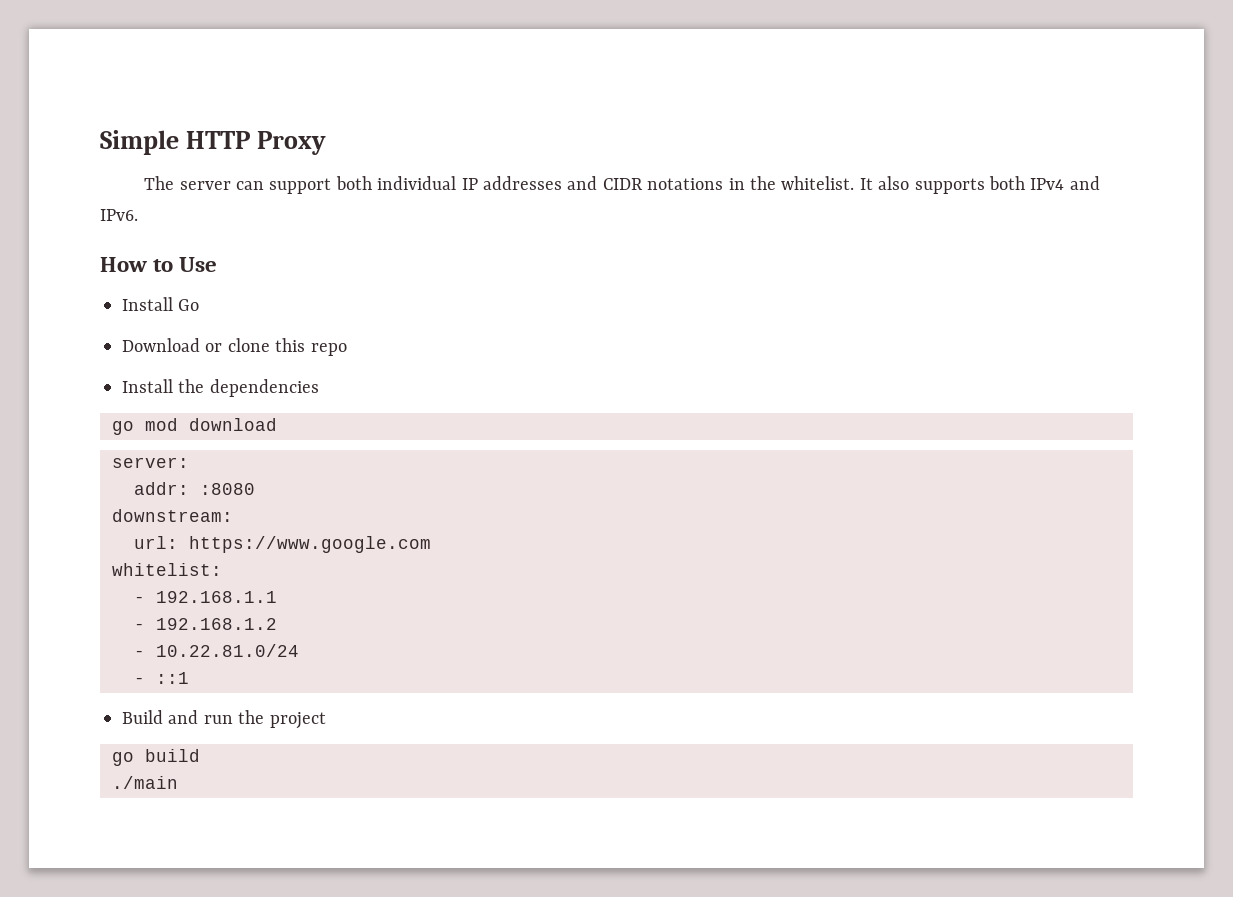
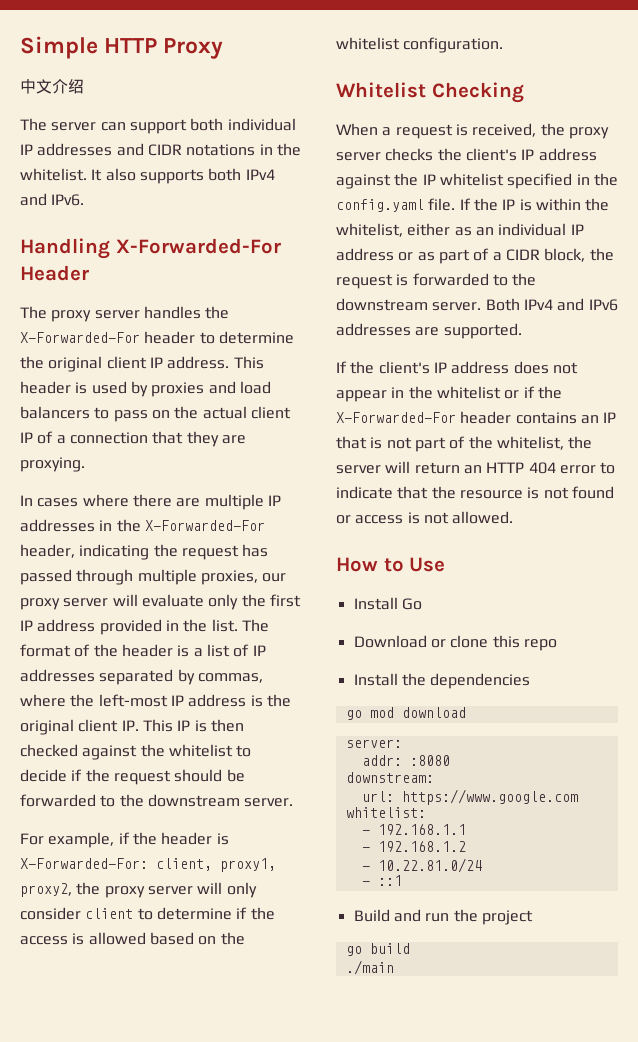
(327, 143) none -> [20,79,84,94] // 中文介绍
(138, 215) none -> [20,238,281,259] [20,265,89,281] [20,306,230,322] [20,331,294,344] [20,356,264,372] [20,381,271,397] [20,406,291,422] [20,431,246,447] [20,457,85,472] [20,494,281,510] [20,519,265,532] [20,544,269,560] [20,569,287,585] [20,594,301,610] [20,619,269,635] [20,644,266,657] [20,669,263,685] [20,694,291,707] [20,719,244,735] [20,744,252,760] [20,769,245,785] [20,794,294,807] [20,832,229,848] [20,858,276,872] [20,882,257,898] [20,907,275,920] [20,932,245,945] [336,37,504,53] [336,82,524,103] [336,123,609,139] [336,148,597,161] [336,173,618,189] [336,198,610,212] [336,223,584,237] [336,248,614,264] [336,273,537,289] [336,298,618,311] [336,323,522,339] [336,361,578,374] [336,386,562,402] [336,411,617,424] [336,436,593,452] [336,461,616,474] [336,486,614,499] [336,511,514,524] // Handling X-Forwarded-For Header // The proxy server handles the X-Forwarded-For header to determine the original client IP address. This header is used by proxies and load balancers to pass on the actual client IP of a connection that they are proxying. // In cases where there are multiple IP addresses in the X-Forwarded-For header, indicating the request has passed through multiple proxies, our proxy server will evaluate only the first IP address provided in the list. The format of the header is a list of IP addresses separated by commas, where the left-most IP address is the original client IP. This IP is then checked against the whitelist to decide if the request should be forwarded to the downstream server. // For example, if the header is X-Forwarded-For: client, proxy1, proxy2, the proxy server will only consider client to determine if the access is allowed based on the whitelist configuration. // Whitelist Checking // When a request is received, the proxy server checks the client's IP address against the IP whitelist specified in the config.yaml file. If the IP is within the whitelist, either as an individual IP address or as part of a CIDR block, the request is forwarded to the downstream server. Both IPv4 and IPv6 addresses are supported. // If the client's IP address does not appear in the whitelist or if the X-Forwarded-For header contains an IP that is not part of the whitelist, the server will return an HTTP 404 error to indicate that the resource is not found or access is not allowed.

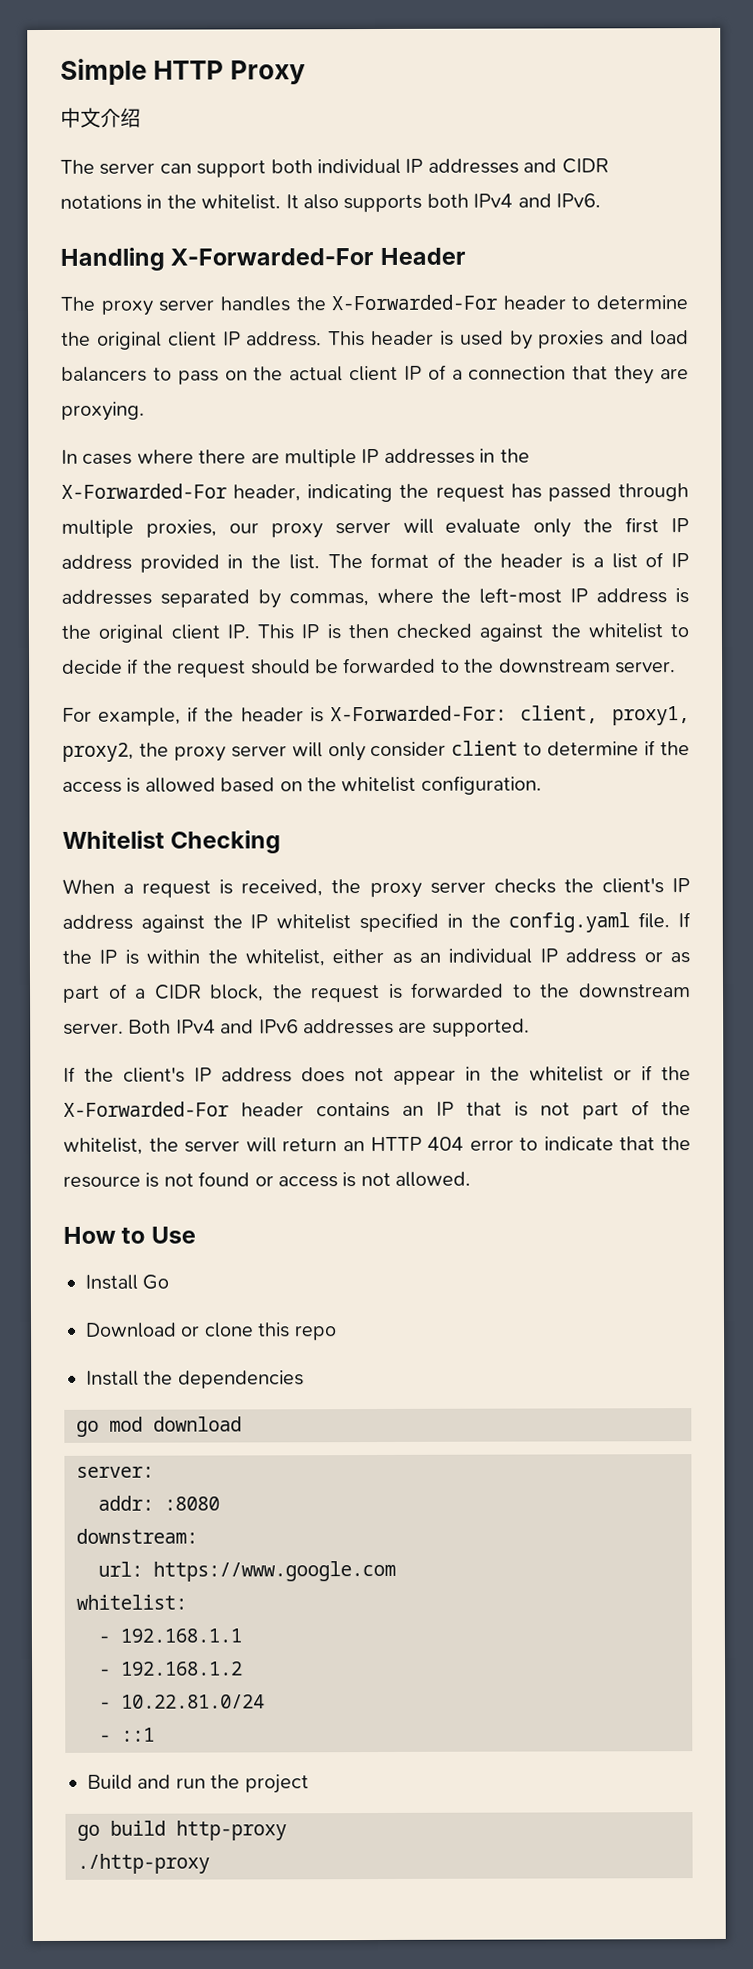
[345,960,394,975] // ./main -> [176,1820,287,1841] [77,1853,210,1874] http-proxy // ./http-proxy

